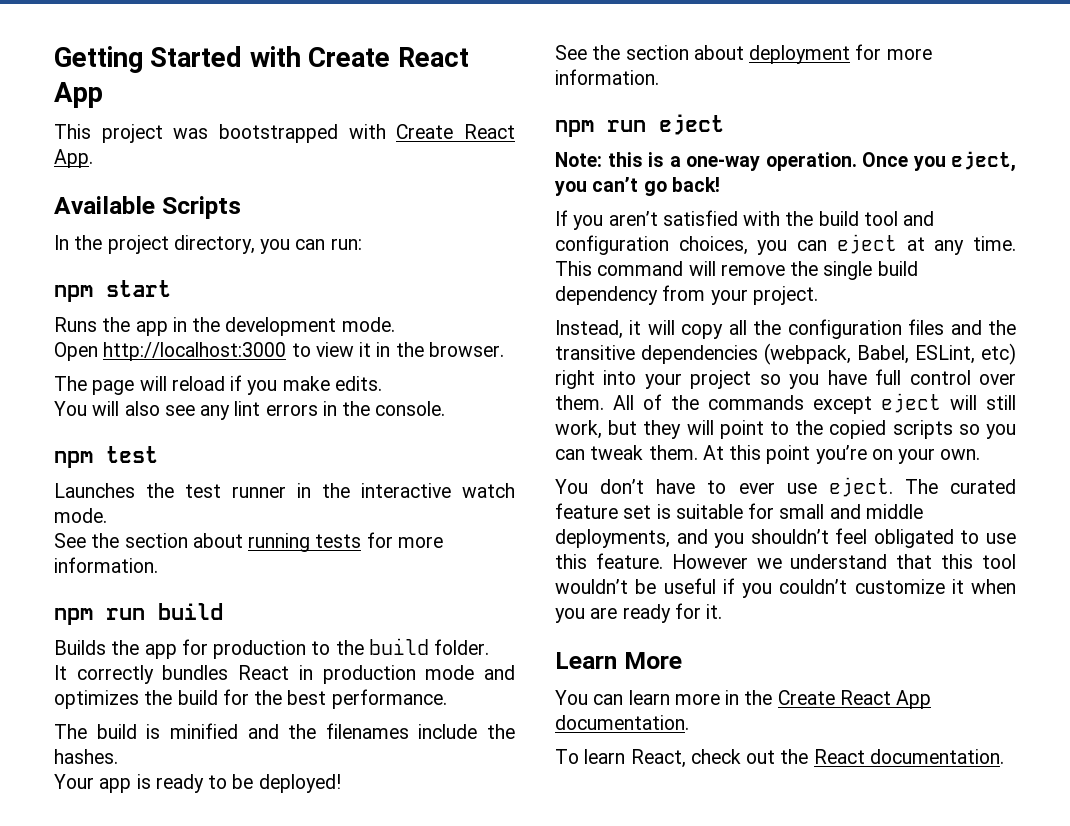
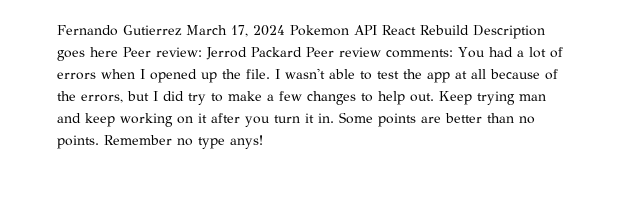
[54,46,469,73] [54,82,103,108] [54,124,515,143] [54,149,93,168] [54,196,241,219] [54,235,362,254] [54,280,171,302] [54,317,395,336] [54,342,504,361] [54,375,382,395] [54,401,446,420] [54,446,158,468] [54,483,515,498] [54,508,107,523] [54,532,443,552] [54,557,158,573] [54,603,223,625] [54,638,490,659] [54,665,515,684] [54,689,447,709] [54,723,515,739] [54,749,118,764] [54,774,341,793] [555,44,932,64] [555,69,659,85] [555,114,724,137] [555,151,1016,172] [554,177,720,196] [555,210,935,230] [555,234,1016,255] [555,261,918,280] [555,285,818,305] [555,319,1016,339] [555,343,1016,365] [555,369,1017,389] [555,393,1016,414] [555,420,1016,439] [555,445,981,464] [555,477,1016,497] [555,503,923,519] [555,528,1016,548] [555,553,1016,569] [555,578,1016,598] [555,603,723,623] [555,652,682,669] [555,690,932,709] [555,715,689,730] [555,749,1004,768] Getting Started with Create React App // This project was bootstrapped with Create React App. // Available Scripts // In the project directory, you can run: // npm start // Runs the app in the development mode. // Open http://localhost:3000 to view it in the browser. // The page will reload if you make edits. // You will also see any lint errors in the console. // npm test // Launches the test runner in the interactive watch mode. // See the section about running tests for more information. // npm run build // Builds the app for production to the build folder. // It correctly bundles React in production mode and optimizes the build for the best performance. // The build is minified and the filenames include the hashes. // Your app is ready to be deployed! // See the section about deployment for more information. // npm run eject // Note: this is a one-way operation. Once you eject, you can’t go back! // If you aren’t satisfied with the build tool and configuration choices, you can eject at any time. This command will remove the single build dependency from your project. // Instead, it will copy all the configuration files and the transitive dependencies (webpack, Babel, ESLint, etc) right into your project so you have full control over them. All of the commands except eject will still work, but they will point to the copied scripts so you can tweak them. At this point you’re on your own. // You don’t have to ever use eject. The curated feature set is suitable for small and middle deployments, and you shouldn’t feel obligated to use this feature. However we understand that this tool wouldn’t be useful if you couldn’t customize it when you are ready for it. // Learn More // You can learn more in the Create React App documentation. // To learn React, check out the React documentation. -> [57,25,545,39] [57,47,563,61] [57,68,558,83] [57,91,546,105] [57,112,535,127] [57,135,263,149] Fernando Gutierrez March 17, 2024 Pokemon API React Rebuild Description goes here Peer review: Jerrod Packard Peer review comments: You had a lot of errors when I opened up the file. I wasn't able to test the app at all because of the errors, but I did try to make a few changes to help out. Keep trying man and keep working on it after you turn it in. Some points are better than no points. Remember no type anys!

